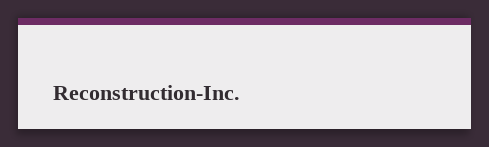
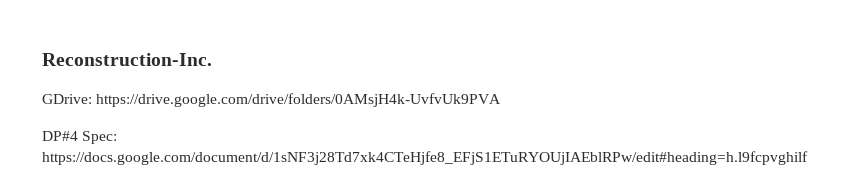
(240, 92) none -> [42,93,502,107] [42,131,118,144] [42,151,808,165] // GDrive: https://drive.google.com/drive/folders/0AMsjH4k-UvfvUk9PVA // DP#4 Spec: https://docs.google.com/document/d/1sNF3j28Td7xk4CTeHjfe8_EFjS1ETuRYOUjIAEblRPw/edit#heading=h.l9fcpvghilf

